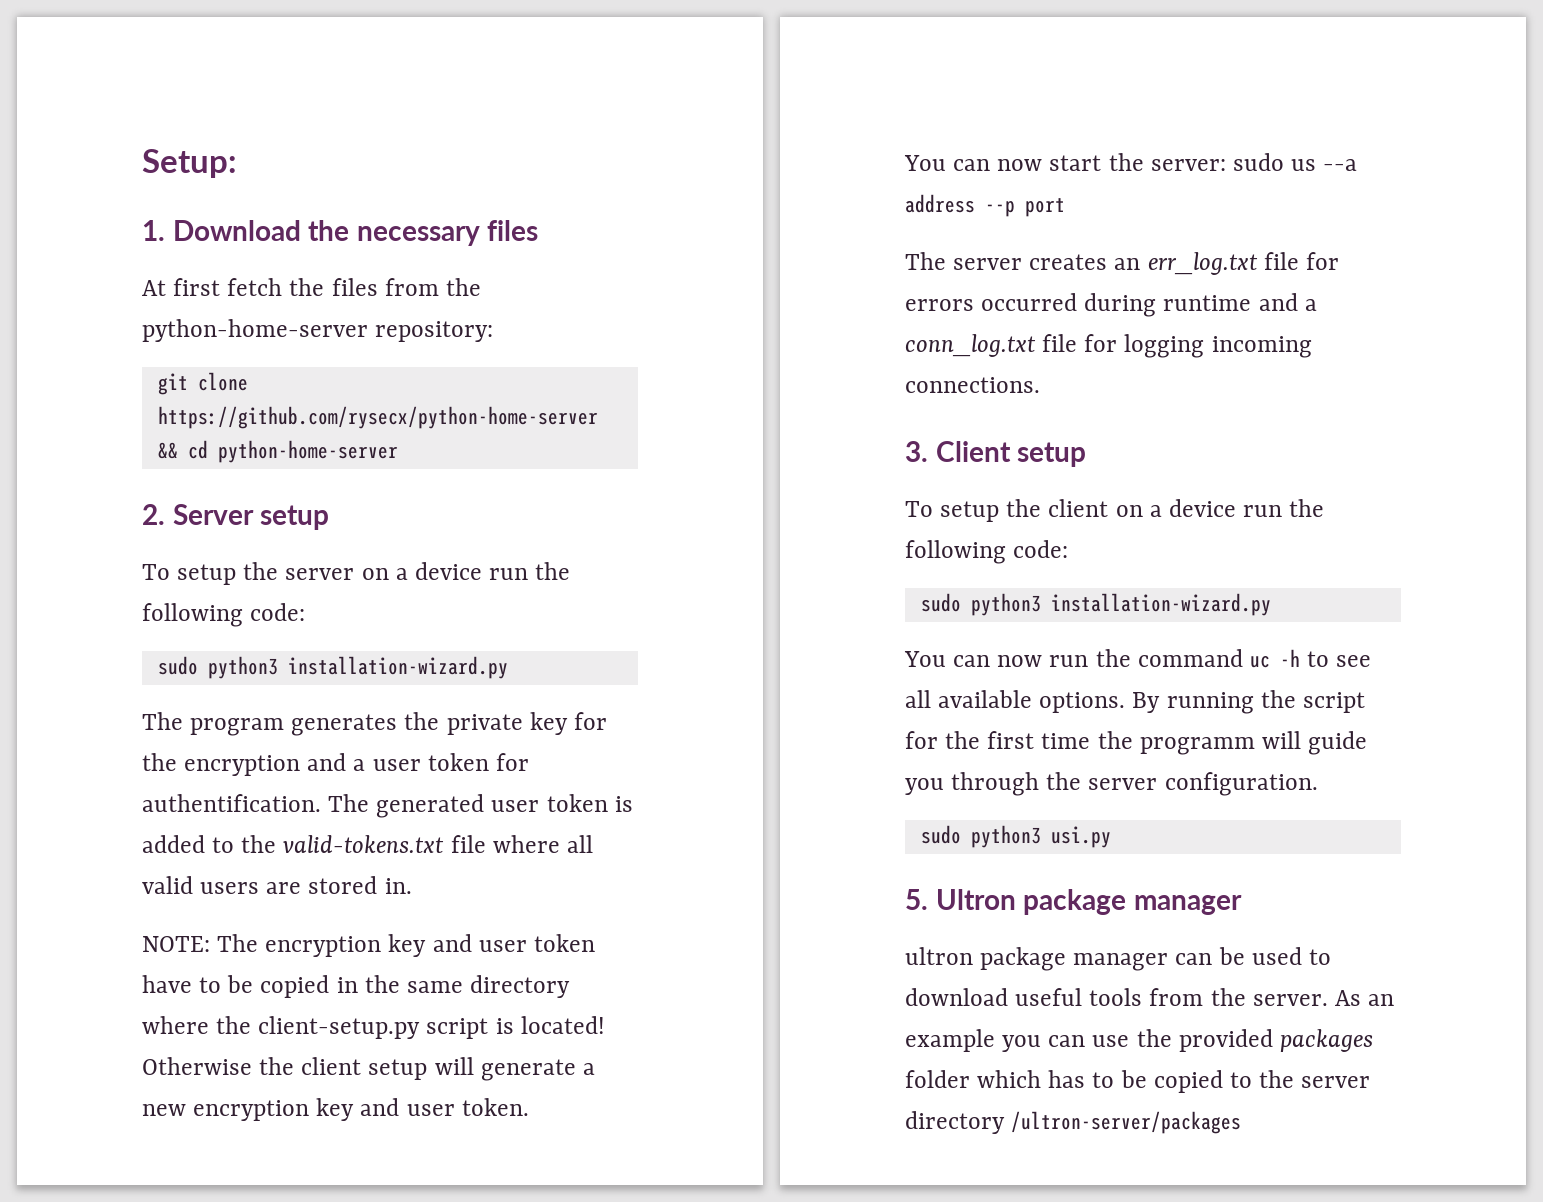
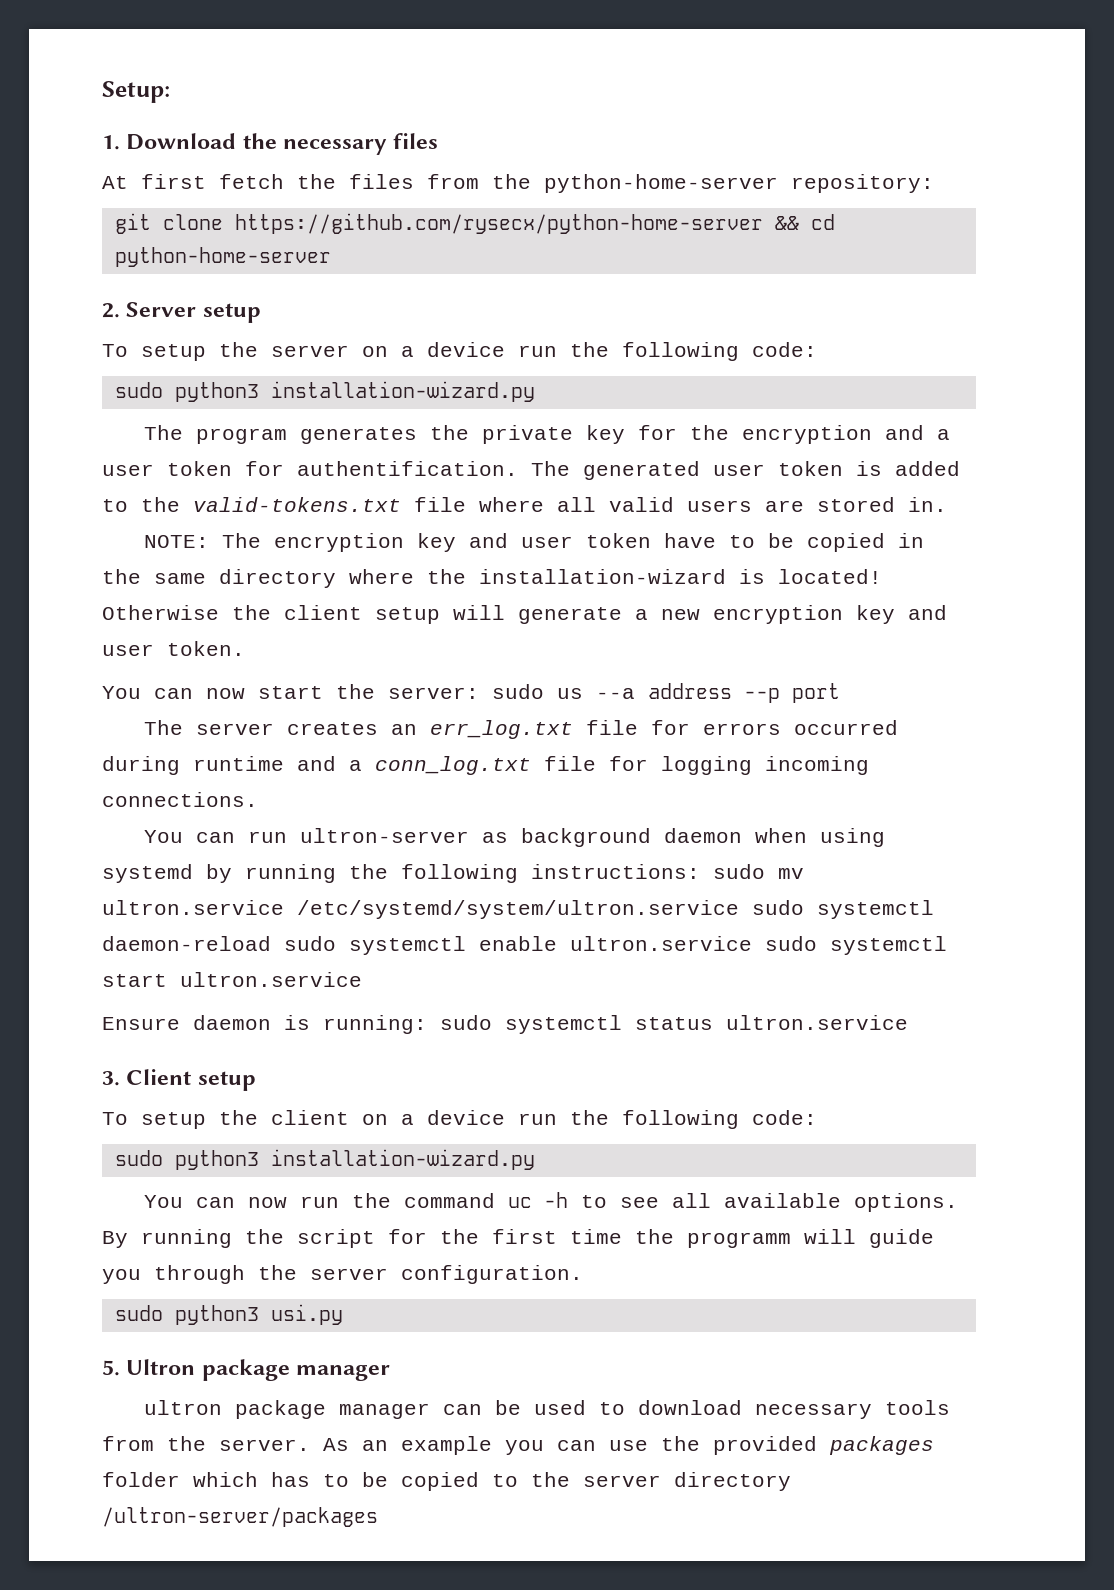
[258,1016,489,1039] client-setup.py script -> [479,569,726,584] installation-wizard
(1040, 385) none -> [144,828,886,847] [102,864,804,883] [102,900,934,919] [102,936,947,955] [102,972,362,987] [102,1015,908,1034] // You can run ultron-server as background daemon when using systemd by running the following instructions: sudo mv ultron.service /etc/systemd/system/ultron.service sudo systemctl daemon-reload sudo systemctl enable ultron.service sudo systemctl start ultron.service // Ensure daemon is running: sudo systemctl status ultron.service
[1015,988,1083,1006] useful -> [755,1403,873,1419] necessary

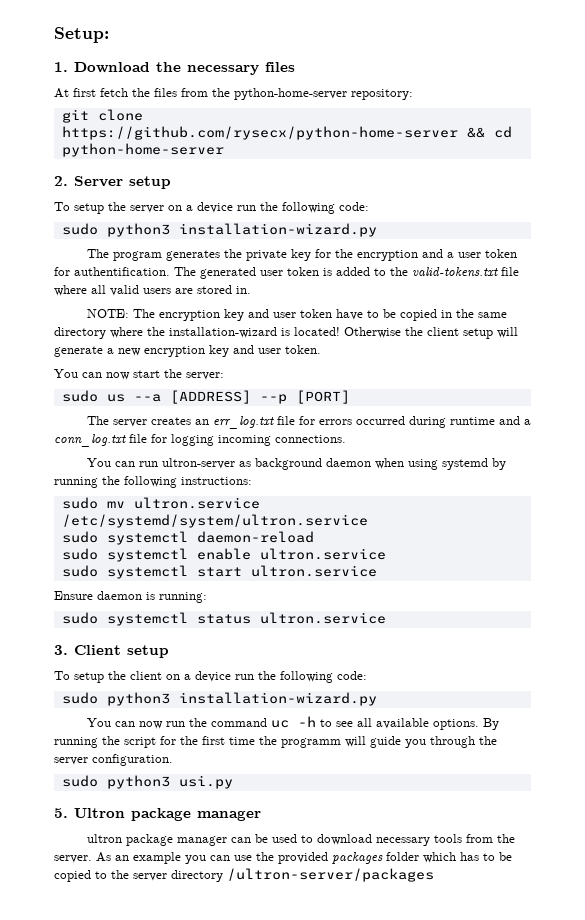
(479, 693) none -> (224, 376) //
[648,683,840,703] address --p port -> [169,390,350,404] [ADDRESS] --p [PORT]
(700, 871) none -> (252, 481) //
(739, 909) none -> (368, 521) //
(271, 943) none -> (314, 537) //
(752, 943) none -> (386, 554) //
(427, 1024) none -> (207, 597) //

